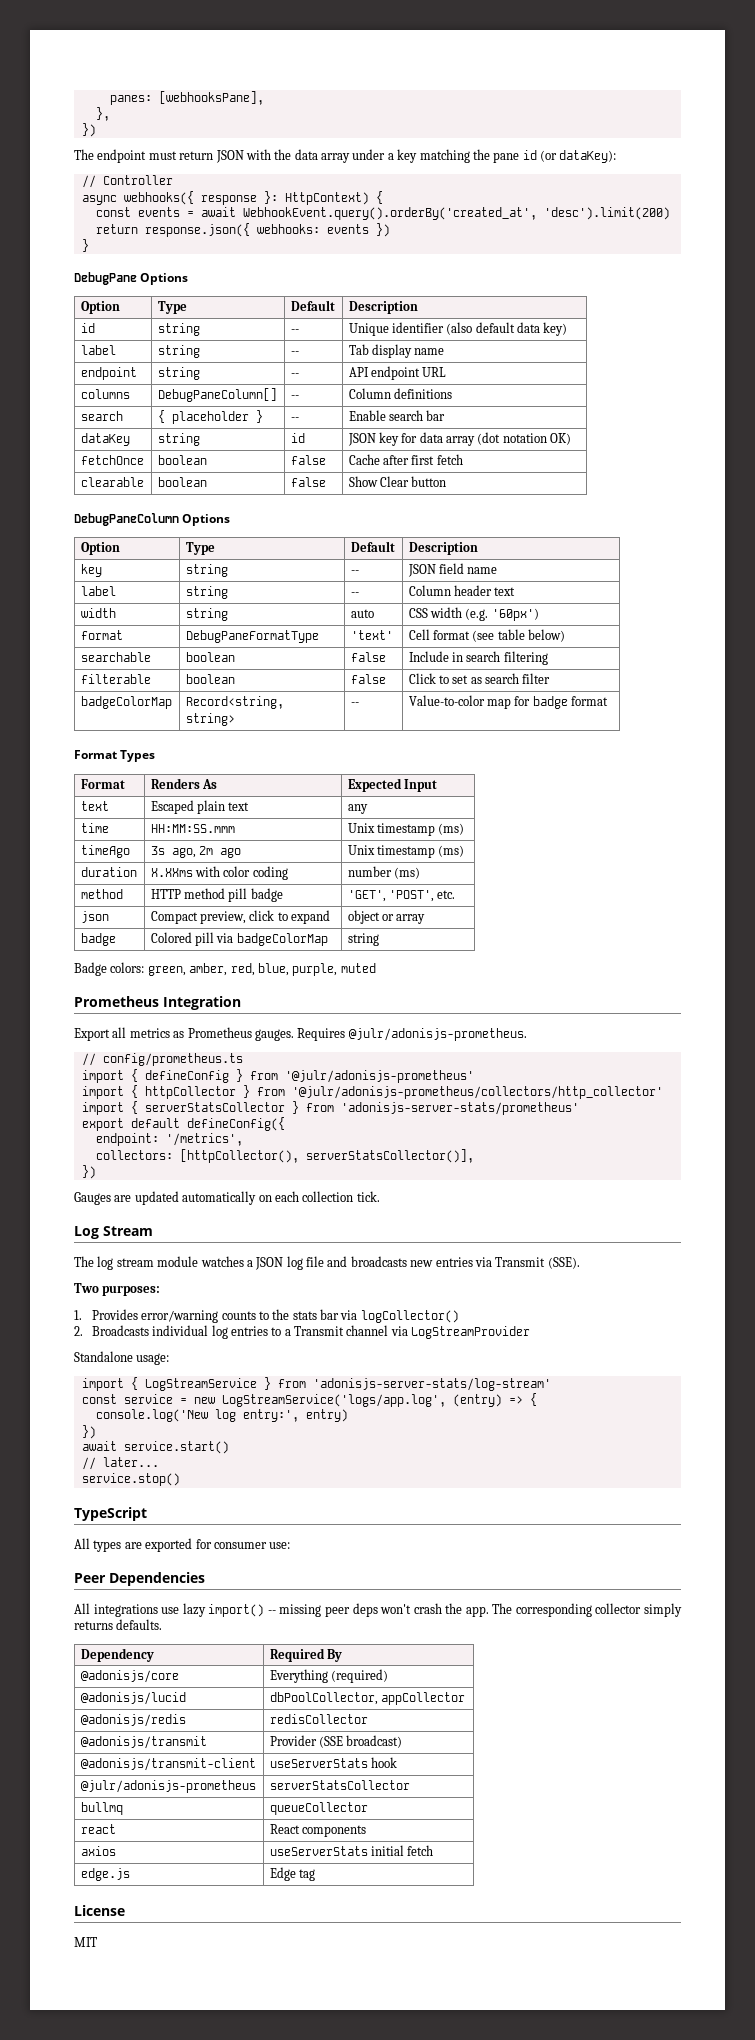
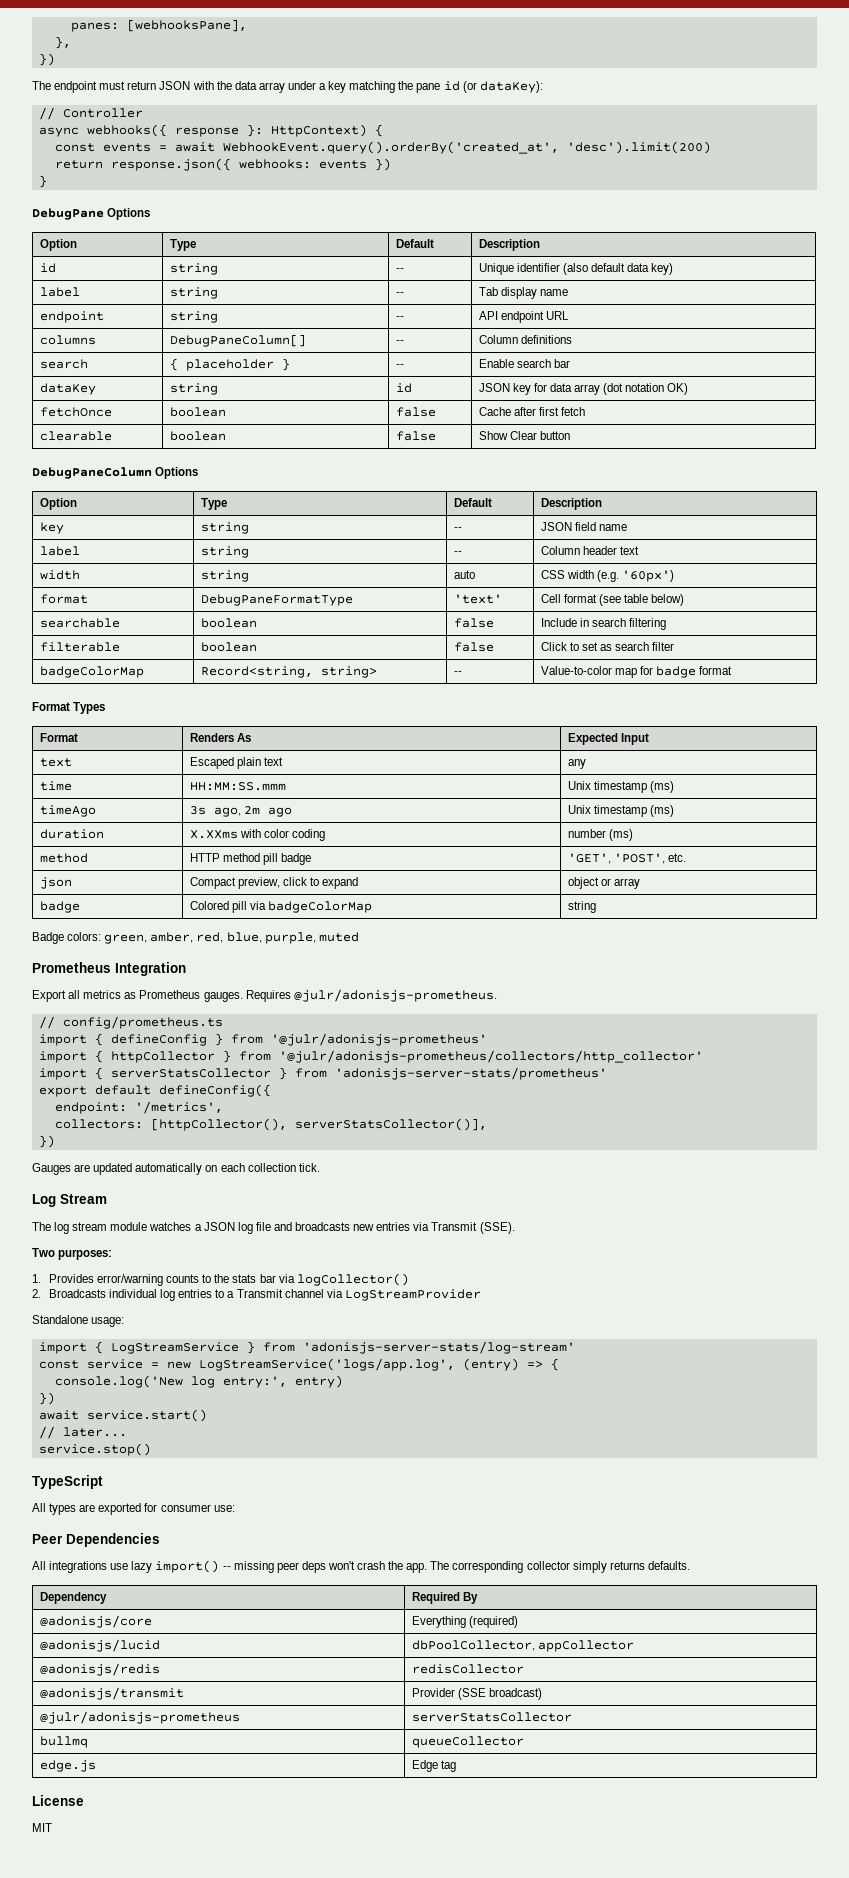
[80,1758,256,1771] [269,1757,397,1768] // @adonisjs/transmit-client | useServerStats hook -> (542, 1694) none
[80,1824,116,1834] [269,1824,366,1837] [80,1846,116,1856] [269,1845,434,1856] // react | React components // axios | useServerStats initial fetch -> (524, 1742) none

